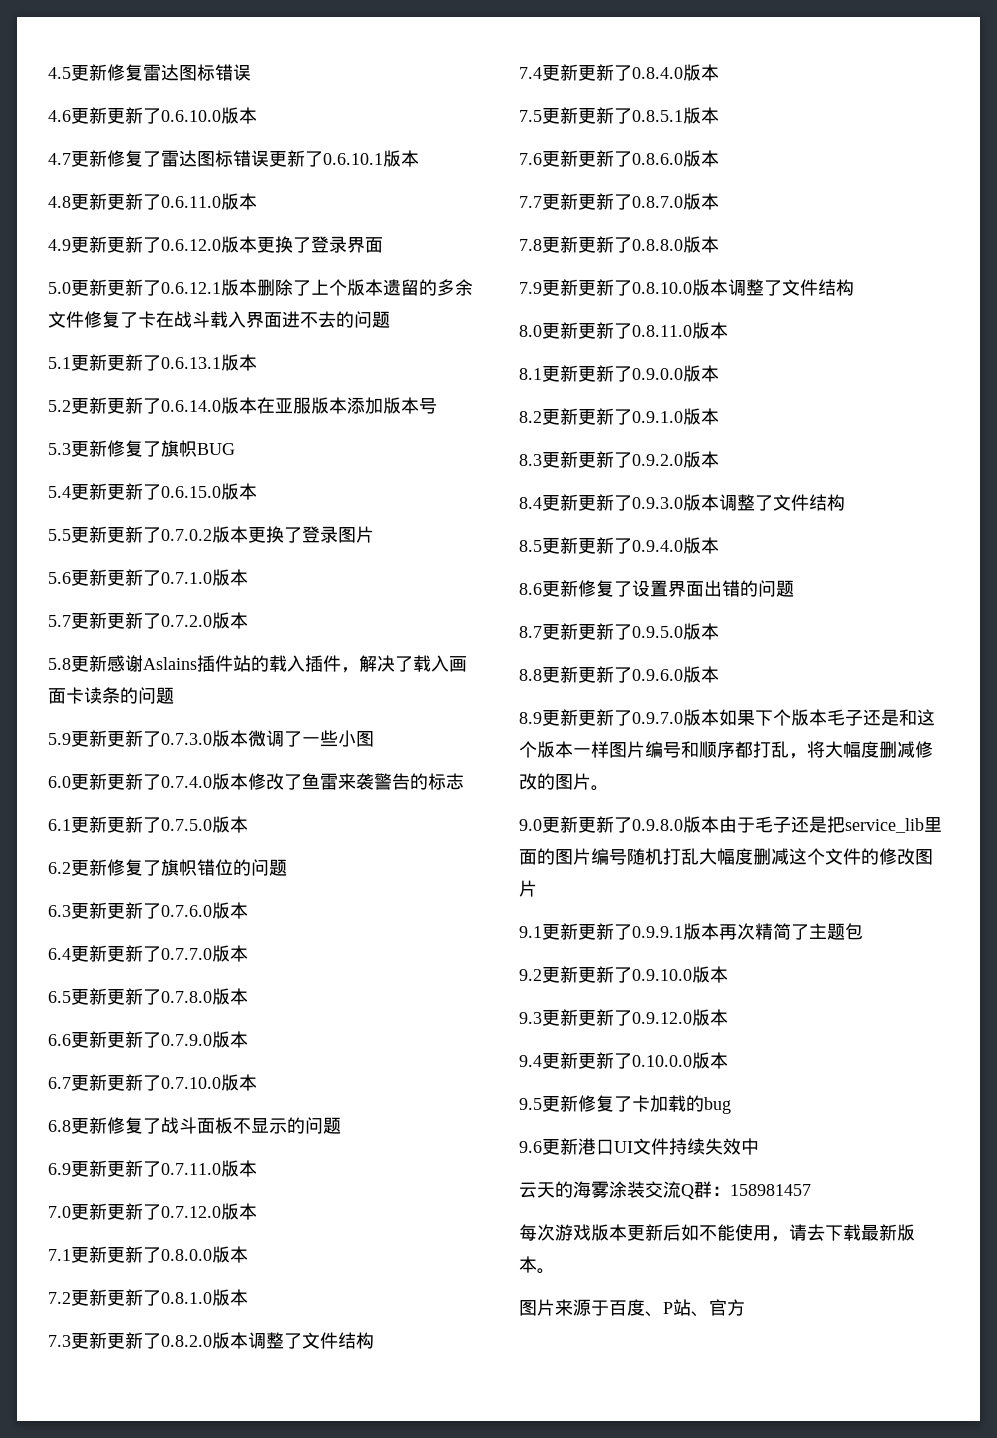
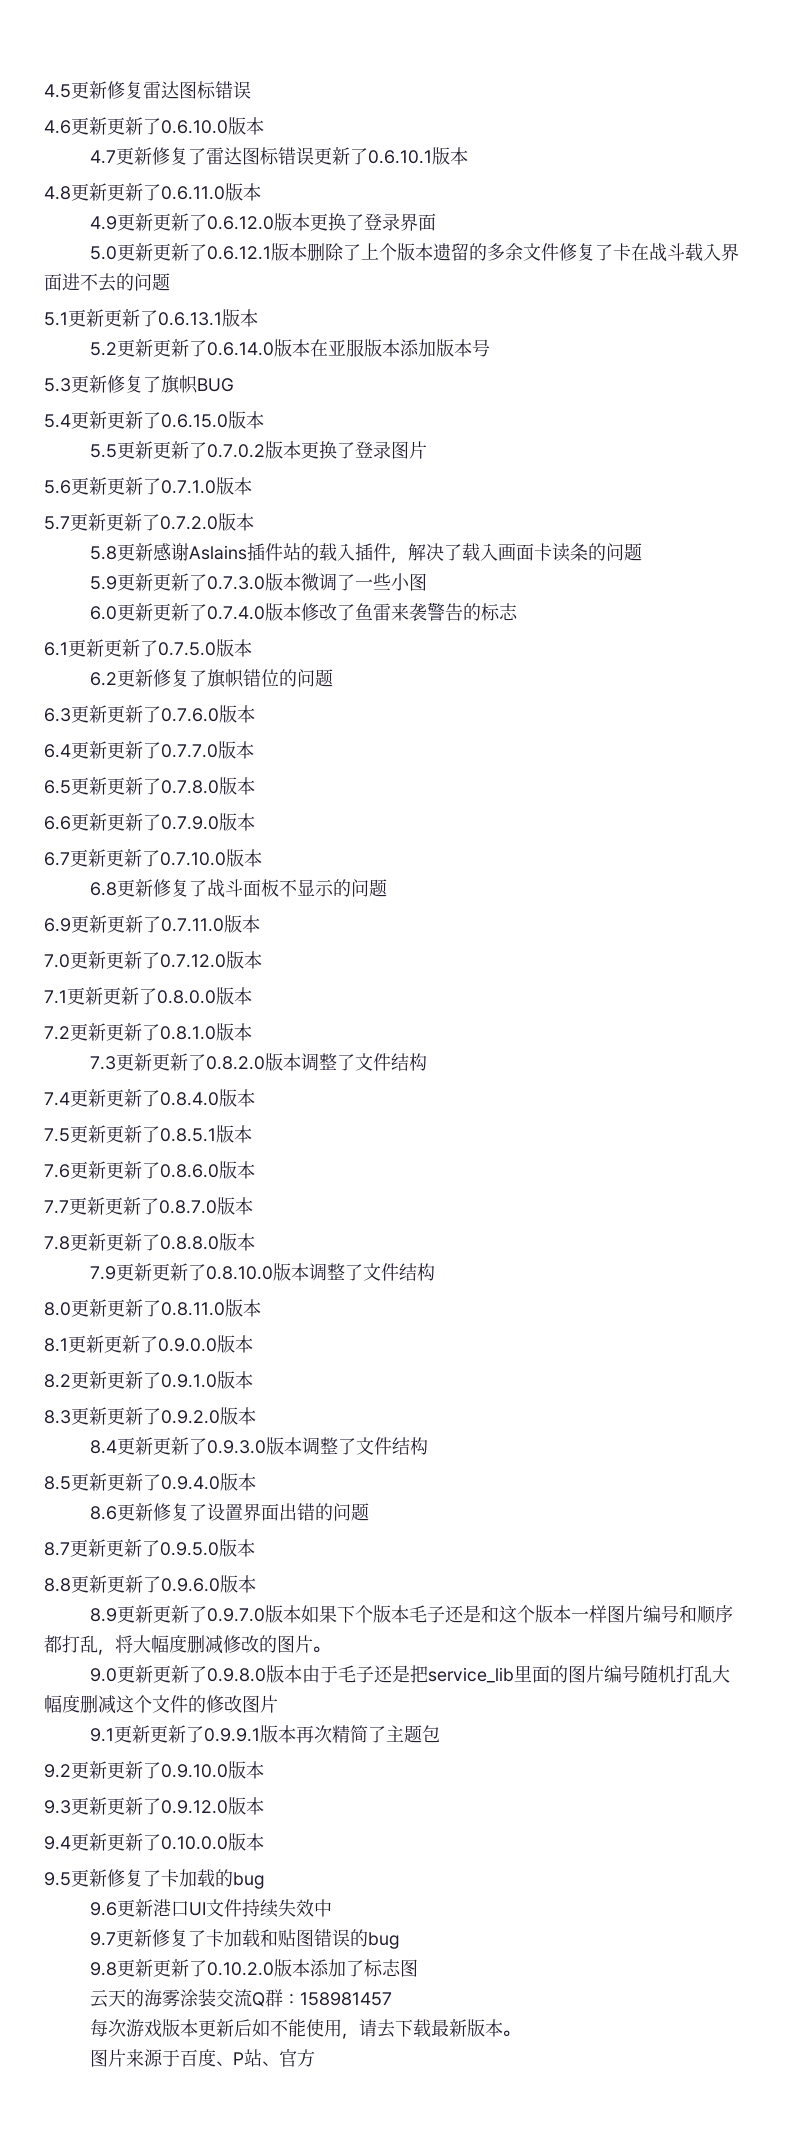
(759, 1146) none -> [89,1929,399,1949] [89,1959,418,1977] // 9.7更新修复了卡加载和贴图错误的bug // 9.8更新更新了0.10.2.0版本添加了标志图

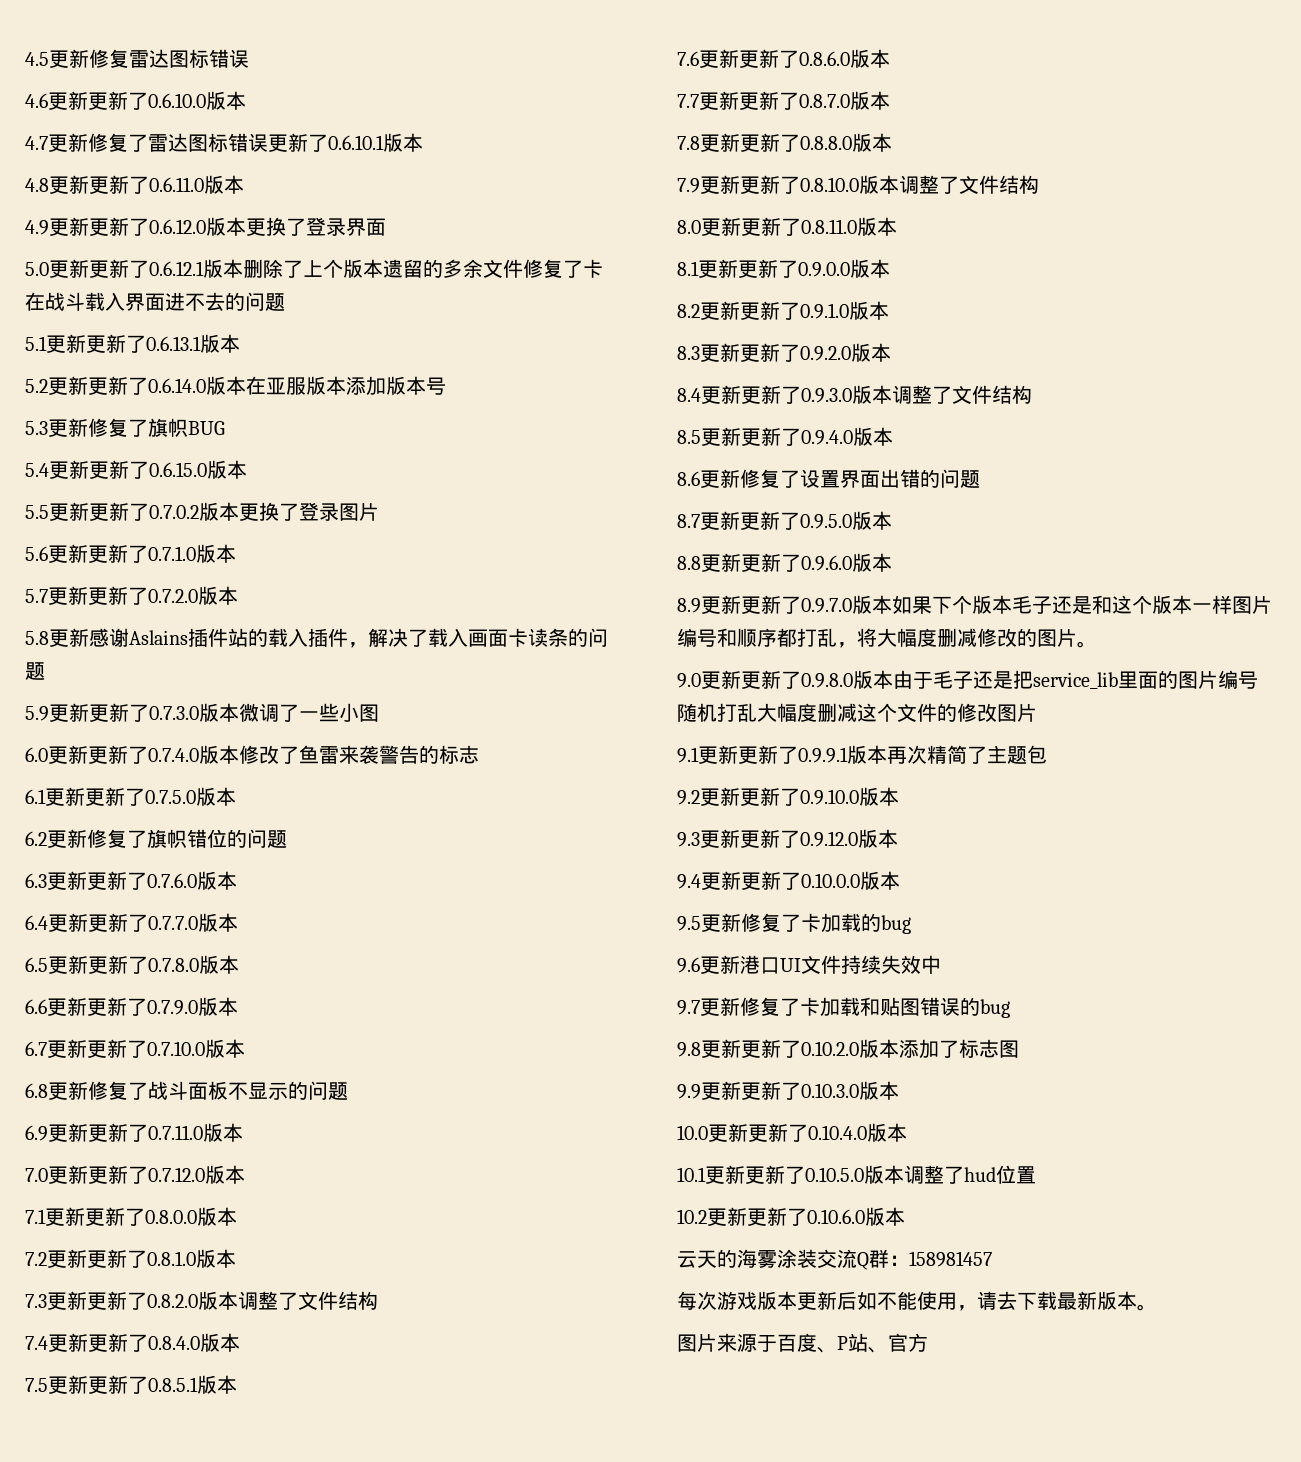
(418, 1968) none -> [677,1081,899,1100] [677,1123,907,1142] [677,1165,1036,1184] [677,1207,905,1226] // 9.9更新更新了0.10.3.0版本 // 10.0更新更新了0.10.4.0版本 // 10.1更新更新了0.10.5.0版本调整了hud位置 // 10.2更新更新了0.10.6.0版本

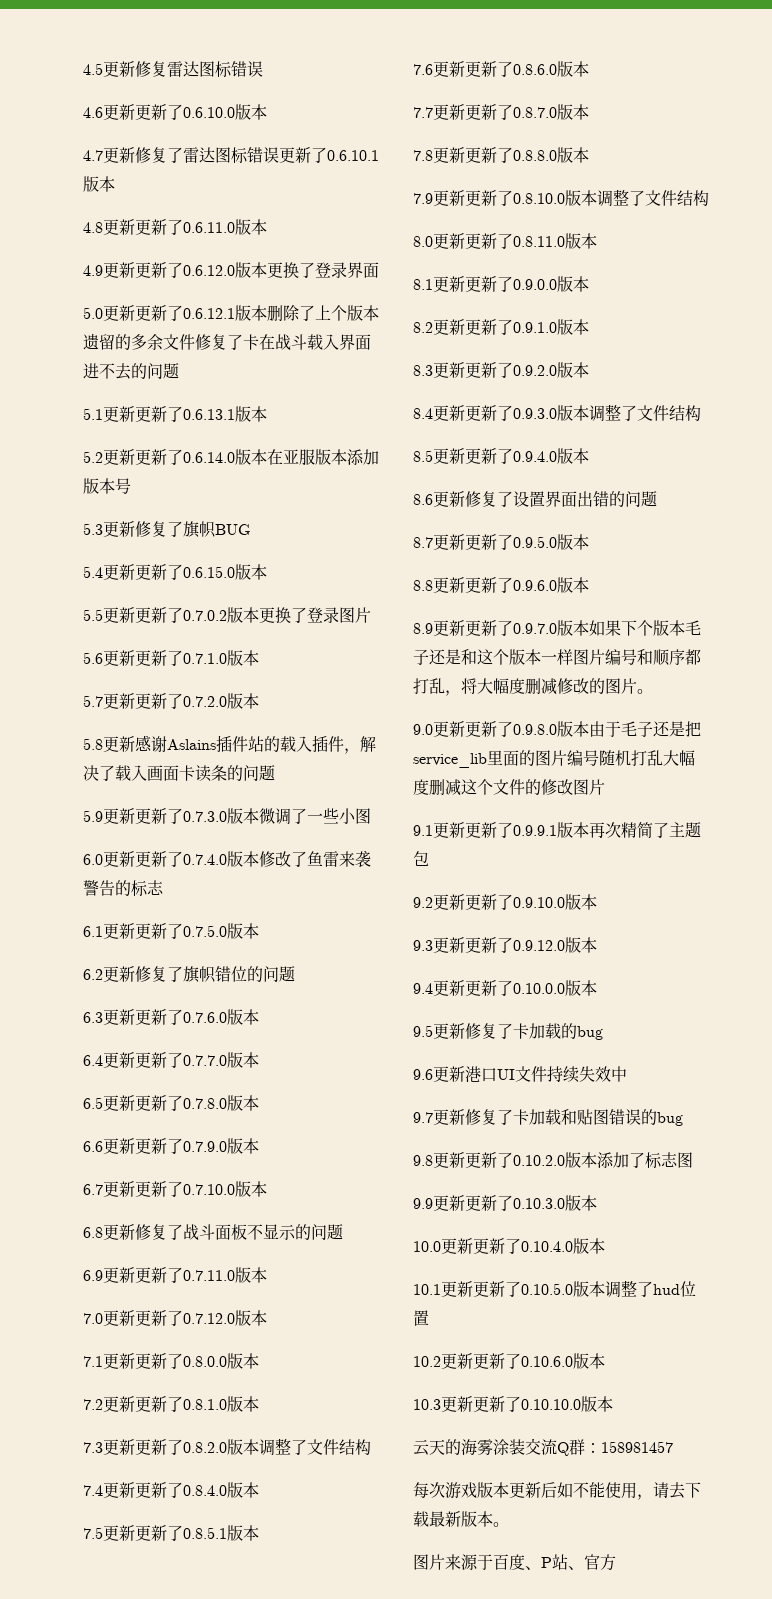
(905, 1216) none -> [413,1396,613,1412] // 10.3更新更新了0.10.10.0版本

